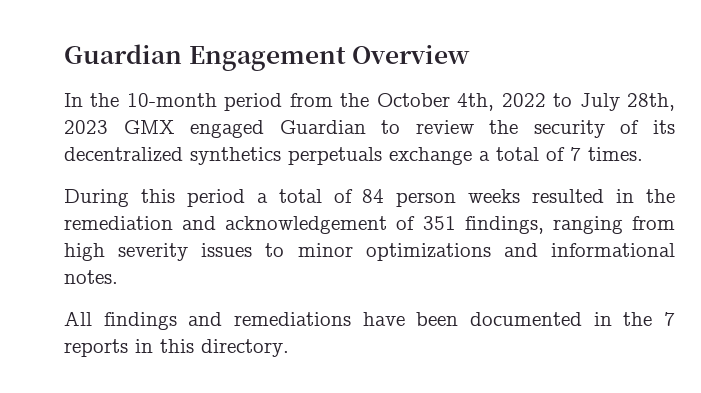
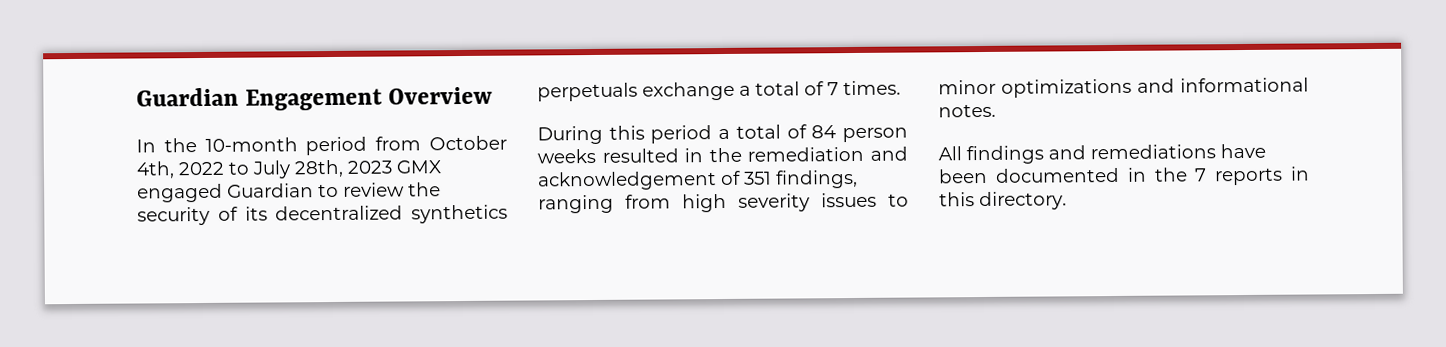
[340,93,370,107] the -> (422, 143) none

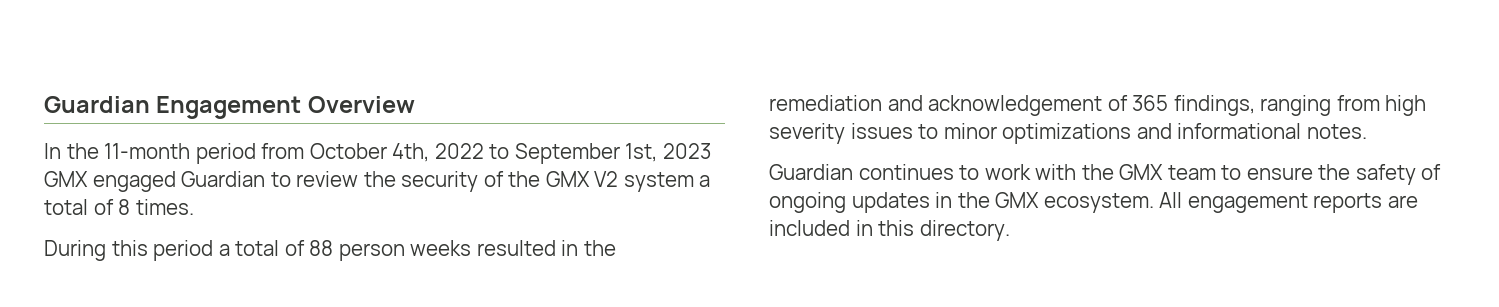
[204,137,298,152] 10-month -> [104,143,191,159] 11-month
[252,159,344,179] July 28th, -> [514,143,658,164] September 1st,
[244,204,508,224] [537,81,839,102] its decentralized synthetics perpetuals exchange a total of 7 -> [508,171,711,192] [44,199,131,215] the GMX V2 system a total of 8
[811,125,837,139] 84 -> [309,240,334,256] 88
[743,171,772,185] 351 -> [1132,95,1169,111] 365
[938,143,1266,165] [938,167,1284,186] All findings and remediations have been documented in the 7 reports -> [769,164,1442,185] [769,192,1418,213] [769,220,850,236] Guardian continues to work with the GMX team to ensure the safety of ongoing updates in the GMX ecosystem. All engagement reports are included

